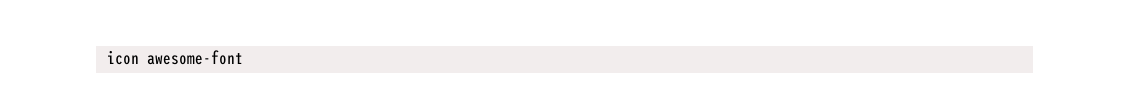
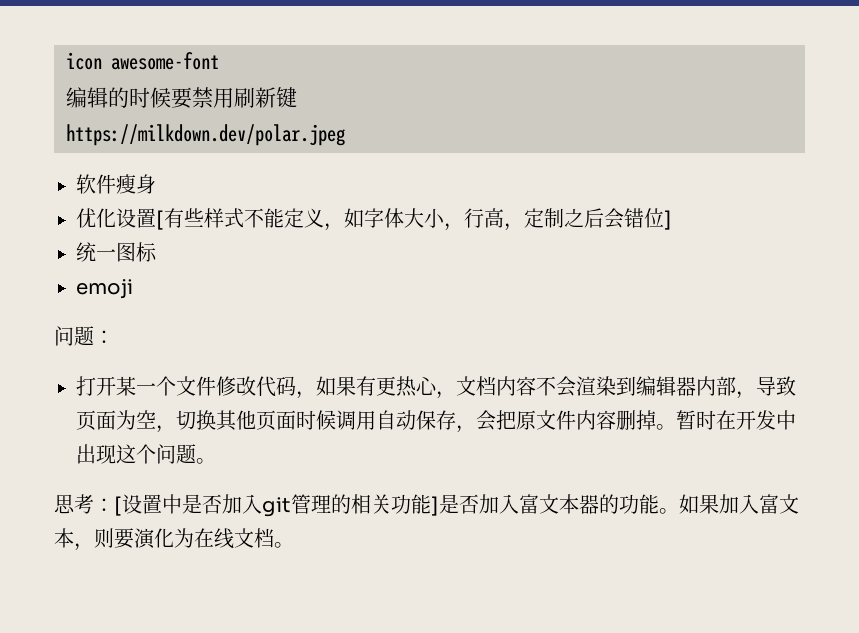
(244, 57) none -> [66,87,297,109] [66,124,345,146] [76,174,156,194] [76,208,672,231] [76,242,157,262] [76,279,133,299] [54,326,114,346] [76,376,796,399] [76,410,796,433] [76,444,216,464] [54,494,799,517] [54,528,294,551] // 编辑的时候要禁用刷新键 // https://milkdown.dev/polar.jpeg // 软件瘦身 // 优化设置[有些样式不能定义，如字体大小，行高，定制之后会错位] // 统一图标 // emoji // 问题： // 打开某一个文件修改代码，如果有更热心，文档内容不会渲染到编辑器内部，导致页面为空，切换其他页面时候调用自动保存，会把原文件内容删掉。暂时在开发中出现这个问题。 // 思考：[设置中是否加入git管理的相关功能]是否加入富文本器的功能。如果加入富文本，则要演化为在线文档。

